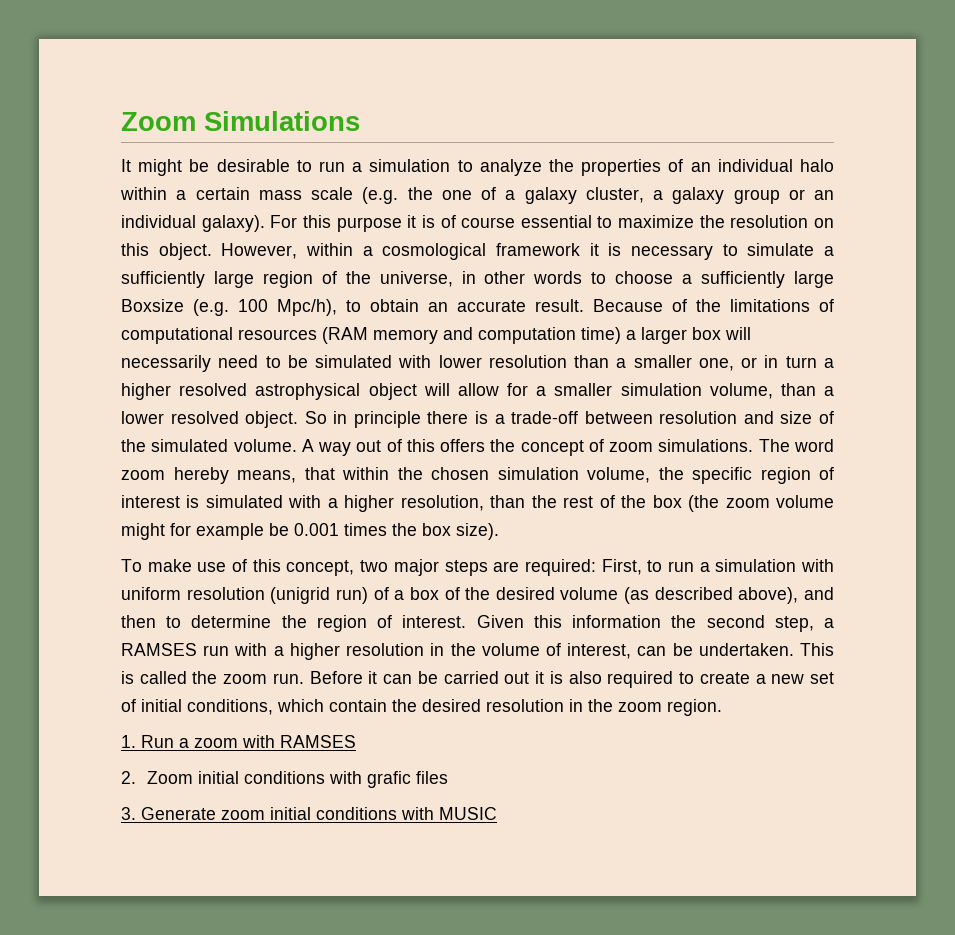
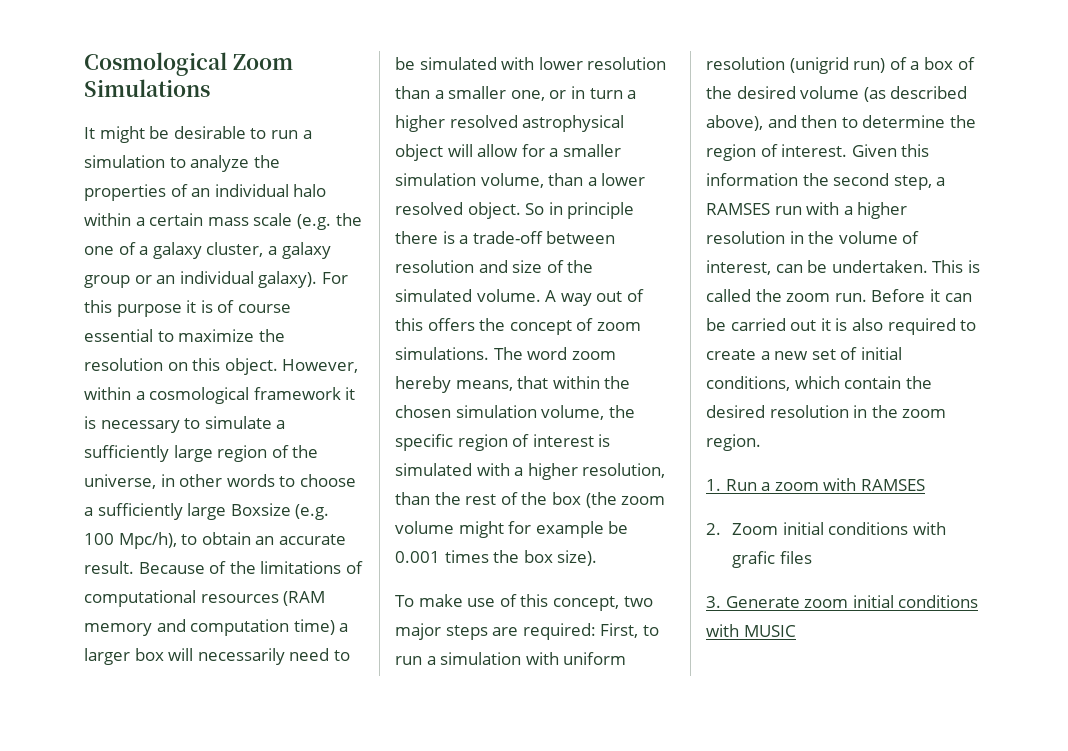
(121, 121) none -> [84,52,227,76] Cosmological

